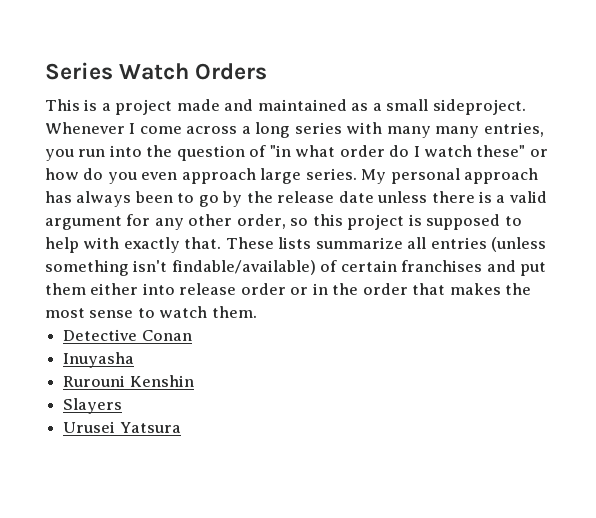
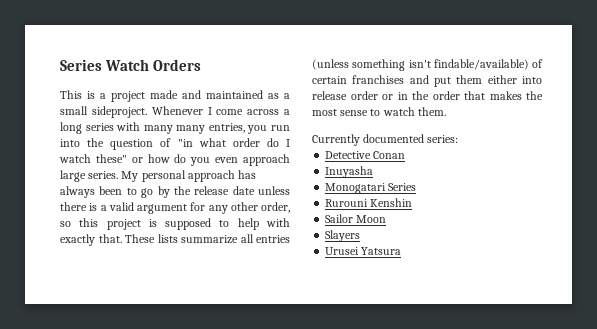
(257, 312) none -> [312,134,459,146] // Currently documented series:
(135, 360) none -> [325,183,417,194] // Monogatari Series
(194, 381) none -> [325,214,387,223] // Sailor Moon

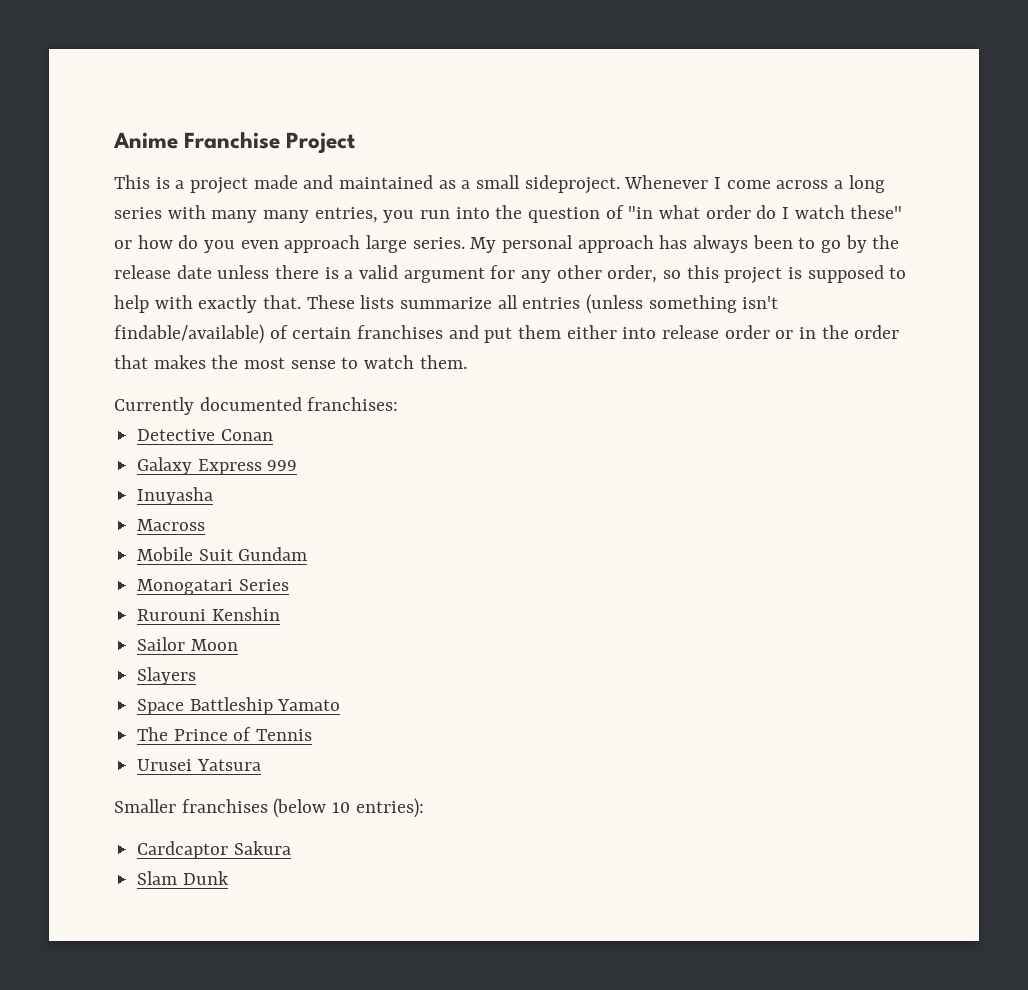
[60,59,202,71] Series Watch Orders -> [113,132,356,154] Anime Franchise Project
[427,135,459,143] series: -> [307,397,399,411] franchises:
[325,166,374,178] Inuyasha -> [137,457,298,475] [137,487,214,505] [137,519,206,531] [137,547,308,561] Galaxy Express 999 // Inuyasha // Macross // Mobile Suit Gundam
[325,247,402,255] Urusei Yatsura -> [137,697,341,715] [137,727,313,741] [137,759,261,771] [114,798,424,818] [137,841,291,859] [137,871,229,885] Space Battleship Yamato // The Prince of Tennis // Urusei Yatsura // Smaller franchises (below 10 entries): // Cardcaptor Sakura // Slam Dunk

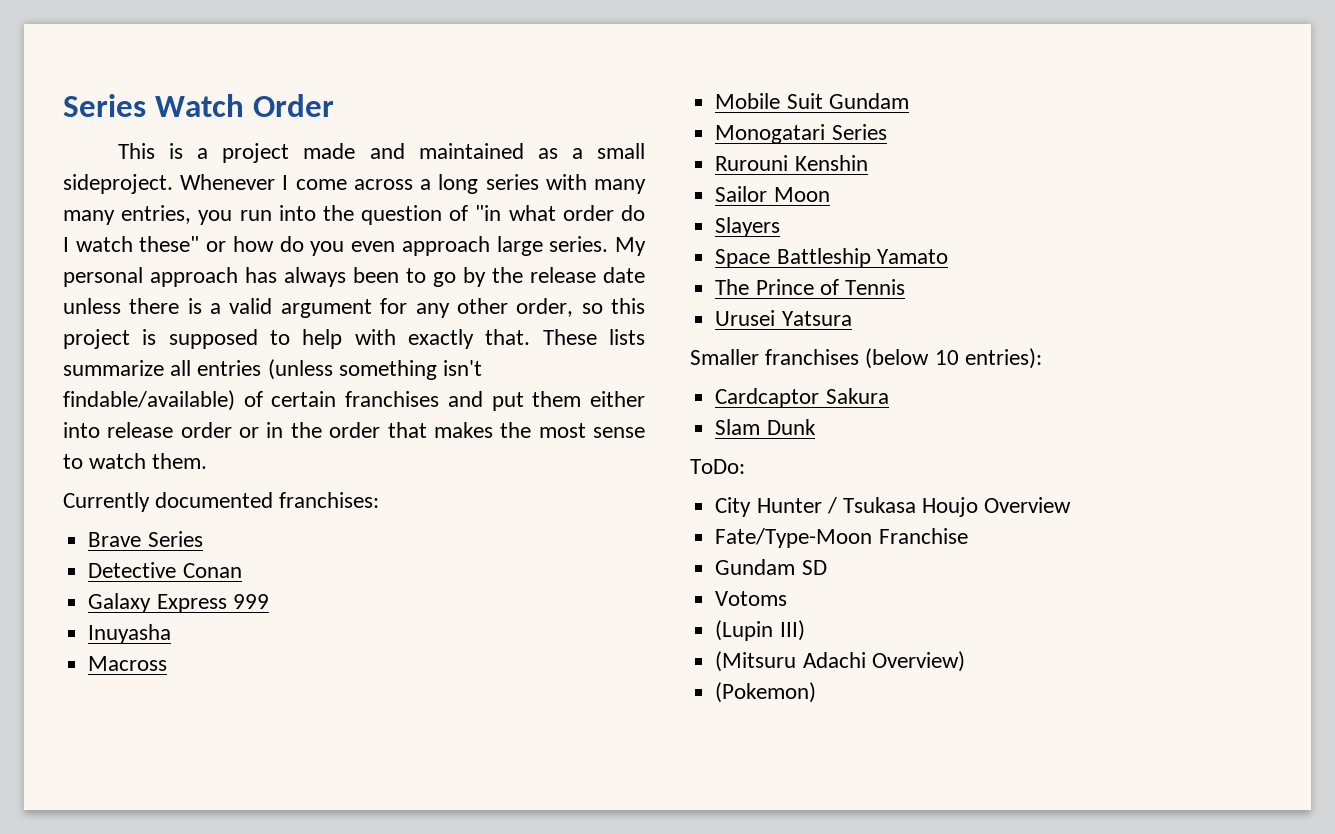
[113,132,356,154] Anime Franchise Project -> [63,94,334,117] Series Watch Order
(399, 404) none -> [88,531,203,547] // Brave Series
(229, 878) none -> [690,459,745,474] [715,497,1072,517] [715,528,968,548] [715,559,827,575] [715,591,788,606] [715,620,805,641] [715,651,965,672] [715,682,817,703] // ToDo: // City Hunter / Tsukasa Houjo Overview // Fate/Type-Moon Franchise // Gundam SD // Votoms // (Lupin III) // (Mitsuru Adachi Overview) // (Pokemon)

